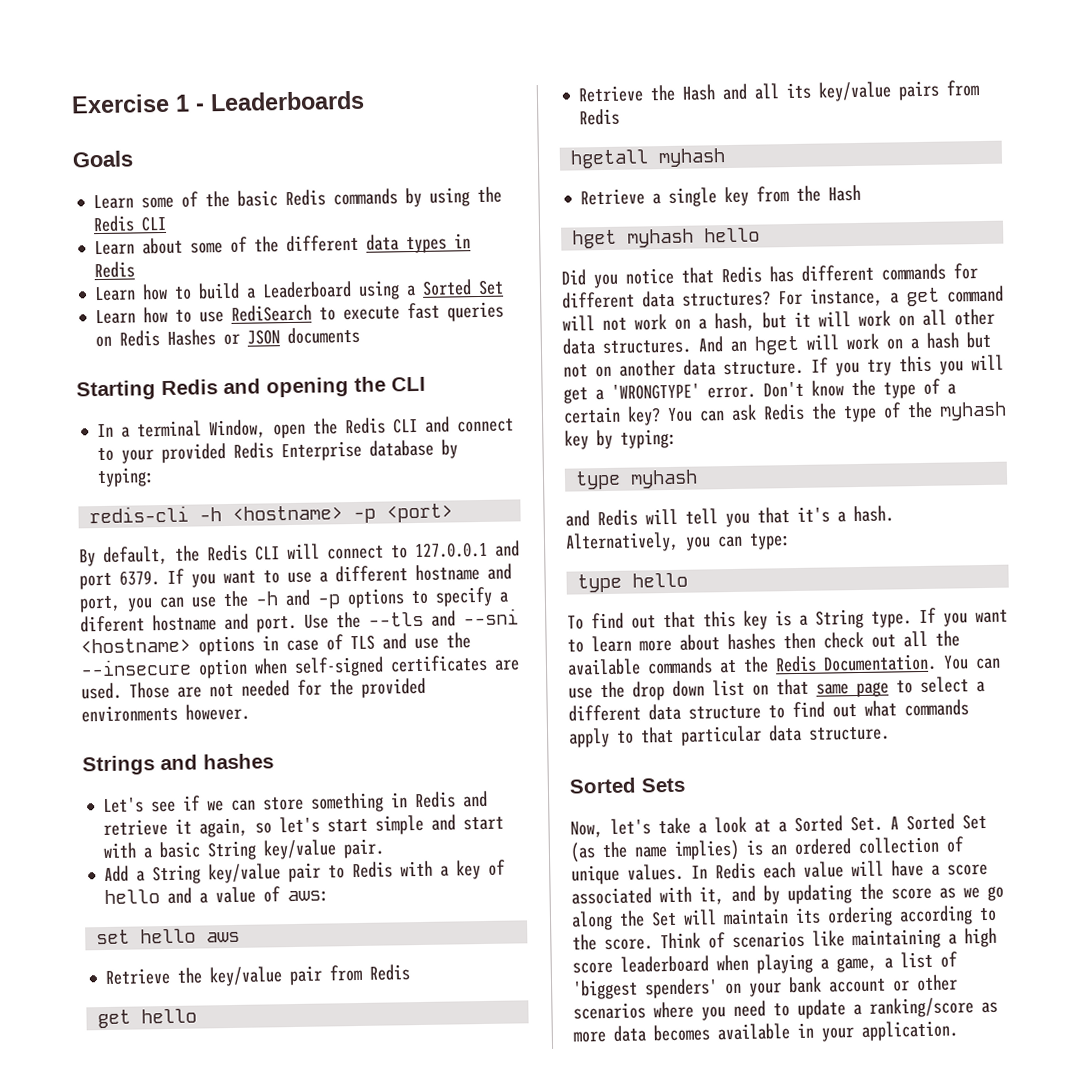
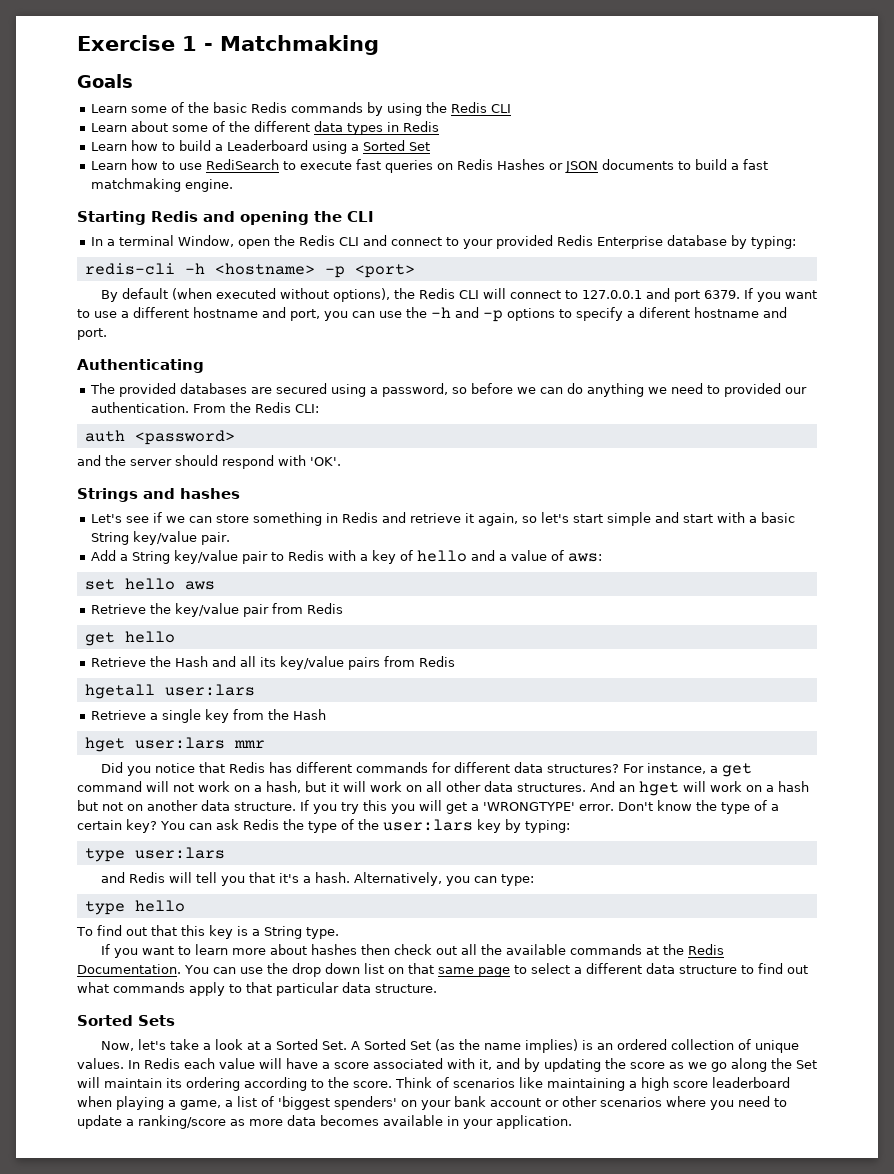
[210,90,365,112] Leaderboards -> [220,35,379,55] Matchmaking
(361, 335) none -> [678,159,769,170] [91,178,234,192] to build a fast matchmaking engine.
[103,545,168,565] default, -> [121,288,390,302] default (when executed without options),
[304,608,519,629] [80,632,471,656] [80,654,520,679] [81,677,426,700] [81,703,250,723] Use the --tls and --sni <hostname> options in case of TLS and use the --insecure option when self-signed certificates are used. Those are not needed for the provided environments however. -> [77,359,204,373] [90,383,808,397] [91,402,320,413] [84,430,235,445] [77,455,341,469] // Authenticating // The provided databases are secured using a password, so before we can do anything we need to provided our authentication. From the Redis CLI: // auth <password> // and the server should respond with 'OK'.
[658,148,727,168] myhash -> [164,684,255,696] user:lars
[627,227,761,248] myhash hello -> [134,737,265,749] user:lars mmr
[939,401,1007,421] myhash -> [382,819,473,831] user:lars
[630,469,699,489] myhash -> [134,847,225,859] user:lars
(912, 619) none -> (339, 933) //

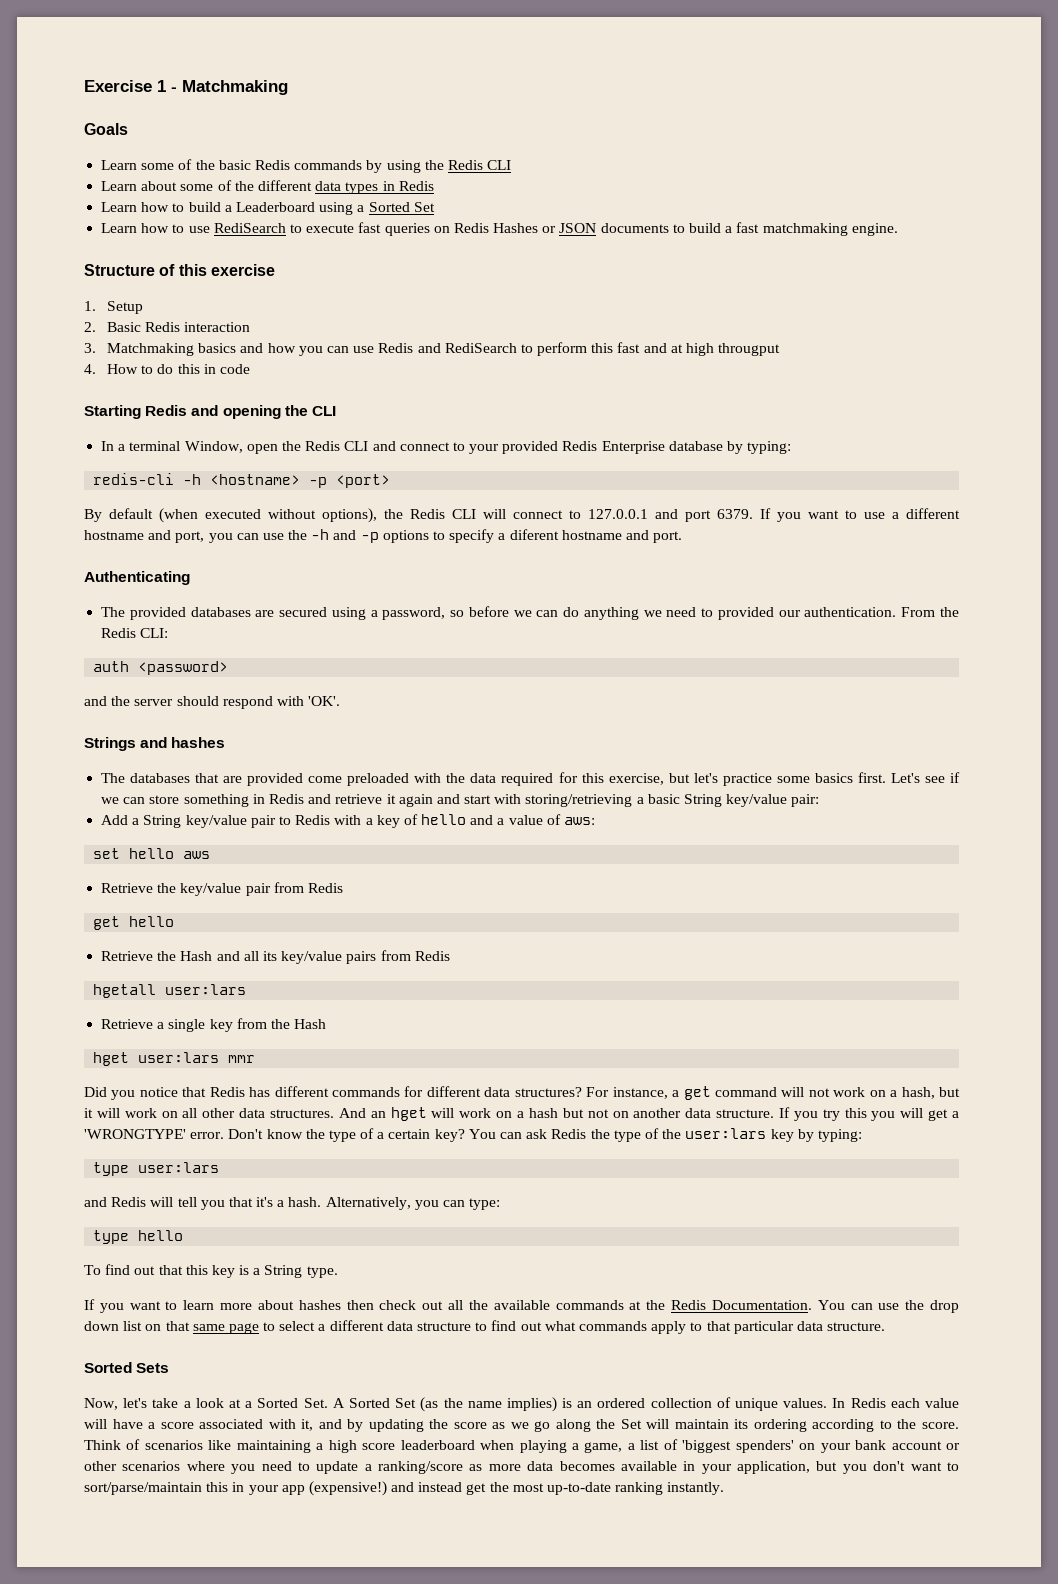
(234, 185) none -> [84,264,275,276] [84,301,144,314] [84,322,251,332] [84,342,781,356] [84,364,250,374] // Structure of this exercise // 1. Setup // 2. Basic Redis interaction // 3. Matchmaking basics and how you can use Redis and RediSearch to perform this fast and at high througput // 4. How to do this in code
(240, 493) none -> [101,772,886,786] The databases that are provided come preloaded with the data required for this exercise, but let's practice some basics first.
[478,512,652,526] again, so let's start simple -> [398,794,433,807] again
(746, 517) none -> [525,794,633,807] storing/retrieving
[201,532,231,545] pair. -> [791,794,820,807] pair:
[496,1115,572,1129] application. -> [737,1461,960,1474] [84,1481,725,1496] application, but you don't want to sort/parse/maintain this in your app (expensive!) and instead get the most up-to-date ranking instantly.

